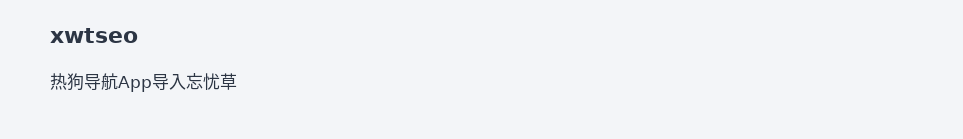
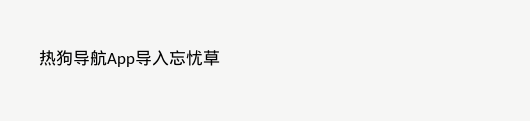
[50,28,138,43] xwtseo // -> (39, 58) none

